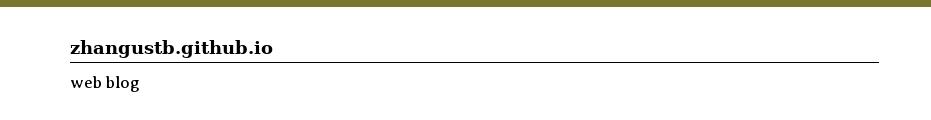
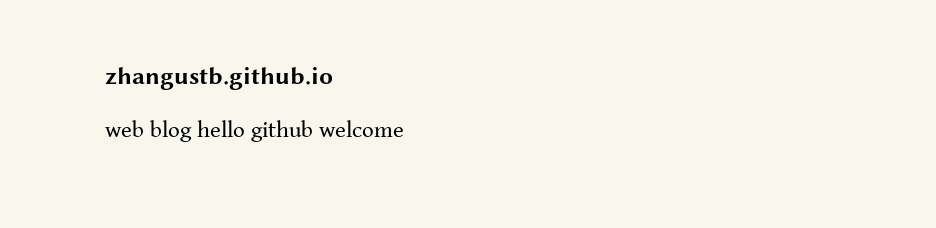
(141, 84) none -> [197,120,405,142] hello github welcome

